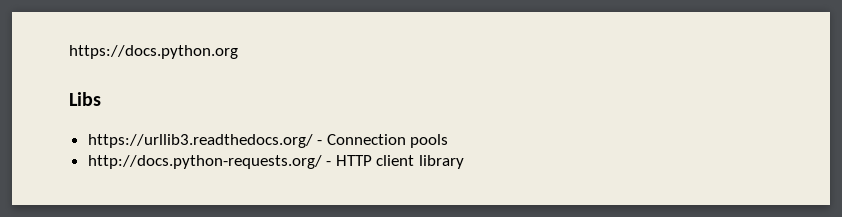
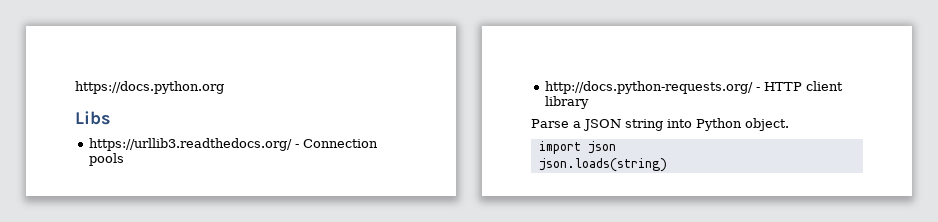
(465, 162) none -> [531,118,789,131] [538,141,616,154] [538,158,667,172] // Parse a JSON string into Python object. // import json // json.loads(string)

